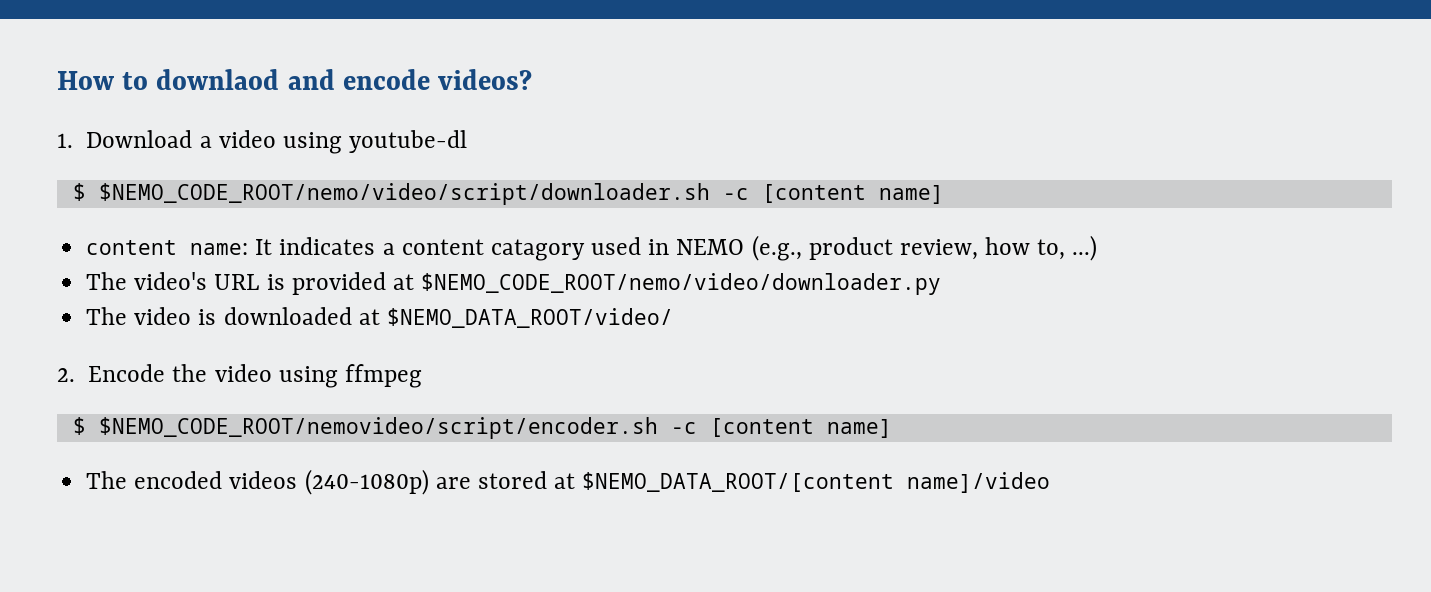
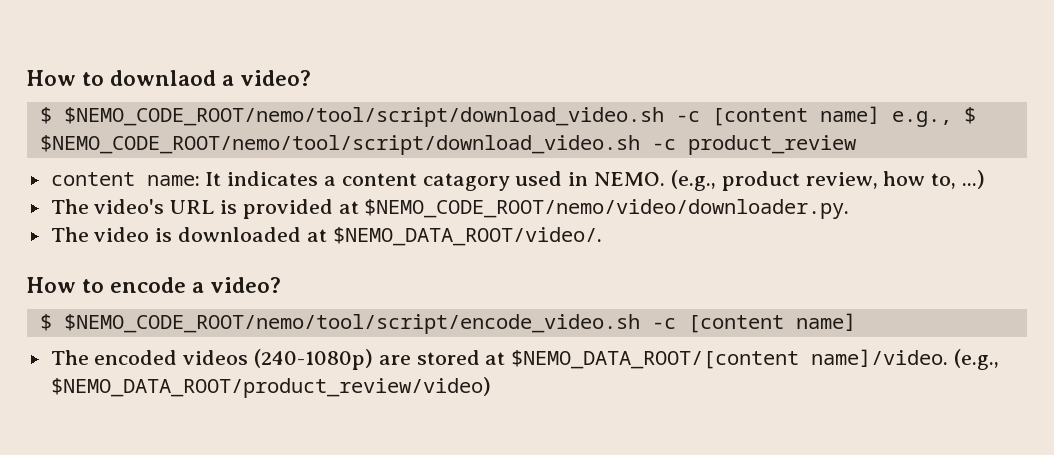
[287,69,533,90] [57,130,467,154] [72,183,944,205] and encode videos? // 1. Download a video using youtube-dl // $ $NEMO_CODE_ROOT/nemo/video/script/downloader.sh -c [content name] -> [222,70,312,86] [39,106,976,127] [39,135,856,155] a video? // $ $NEMO_CODE_ROOT/nemo/tool/script/download_video.sh -c [content name] e.g., $ $NEMO_CODE_ROOT/nemo/tool/script/download_video.sh -c product_review
[676,239,745,255] NEMO -> [594,172,666,186] NEMO.
[421,273,942,295] $NEMO_CODE_ROOT/nemo/video/downloader.py -> [364,199,850,219] $NEMO_CODE_ROOT/nemo/video/downloader.py.
[386,308,673,328] [57,364,422,388] [72,417,658,439] $NEMO_DATA_ROOT/video/ // 2. Encode the video using ffmpeg // $ $NEMO_CODE_ROOT/nemovideo/script/encoder.sh -> [332,227,602,246] [27,277,282,293] [39,314,640,334] $NEMO_DATA_ROOT/video/. // How to encode a video? // $ $NEMO_CODE_ROOT/nemo/tool/script/encode_video.sh
[907,472,1051,493] name]/video -> [811,349,1000,370] [50,377,491,398] name]/video. (e.g., $NEMO_DATA_ROOT/product_review/video)

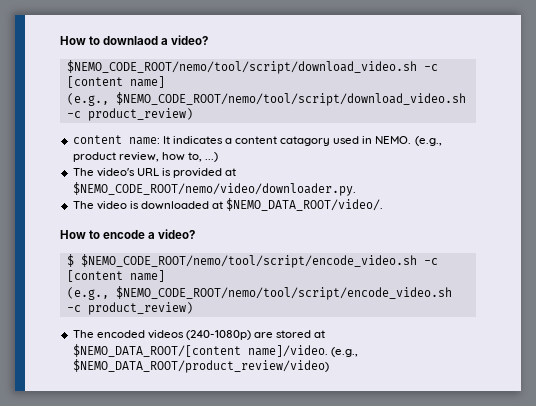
[39,107,52,124] $ -> (209, 40) none
[891,107,976,127] [39,135,856,155] e.g., $ $NEMO_CODE_ROOT/nemo/tool/script/download_video.sh -c product_review -> [66,92,466,106] [66,108,193,121] // (e.g., $NEMO_CODE_ROOT/nemo/tool/script/download_video.sh -c product_review)
(856, 322) none -> [66,286,452,300] [66,302,193,315] // (e.g., $NEMO_CODE_ROOT/nemo/tool/script/encode_video.sh -c product_review)

